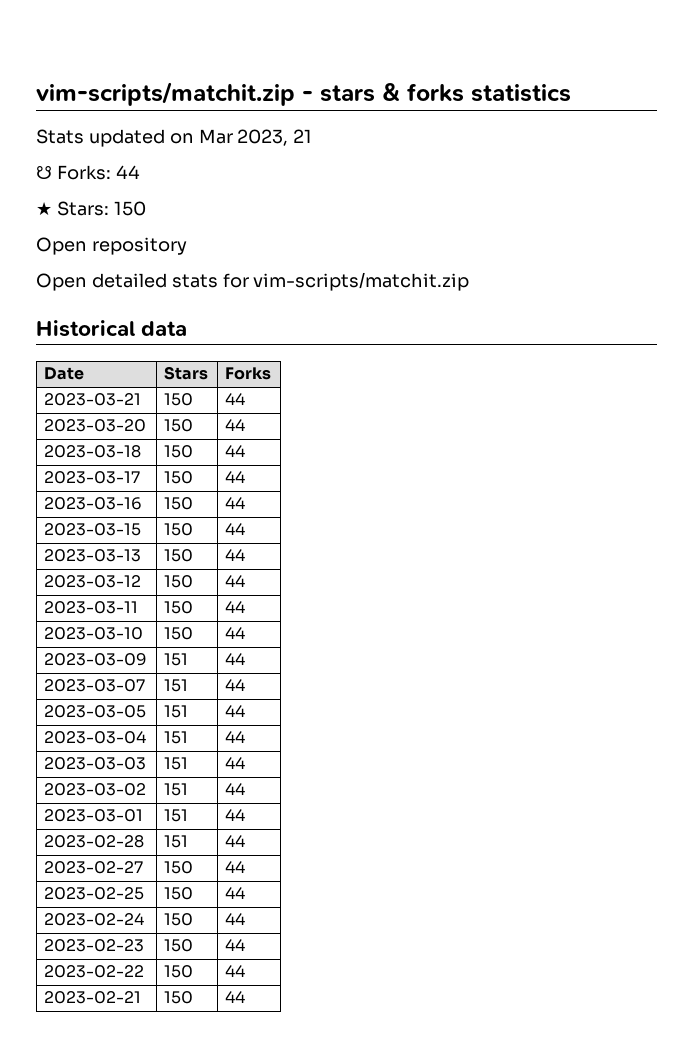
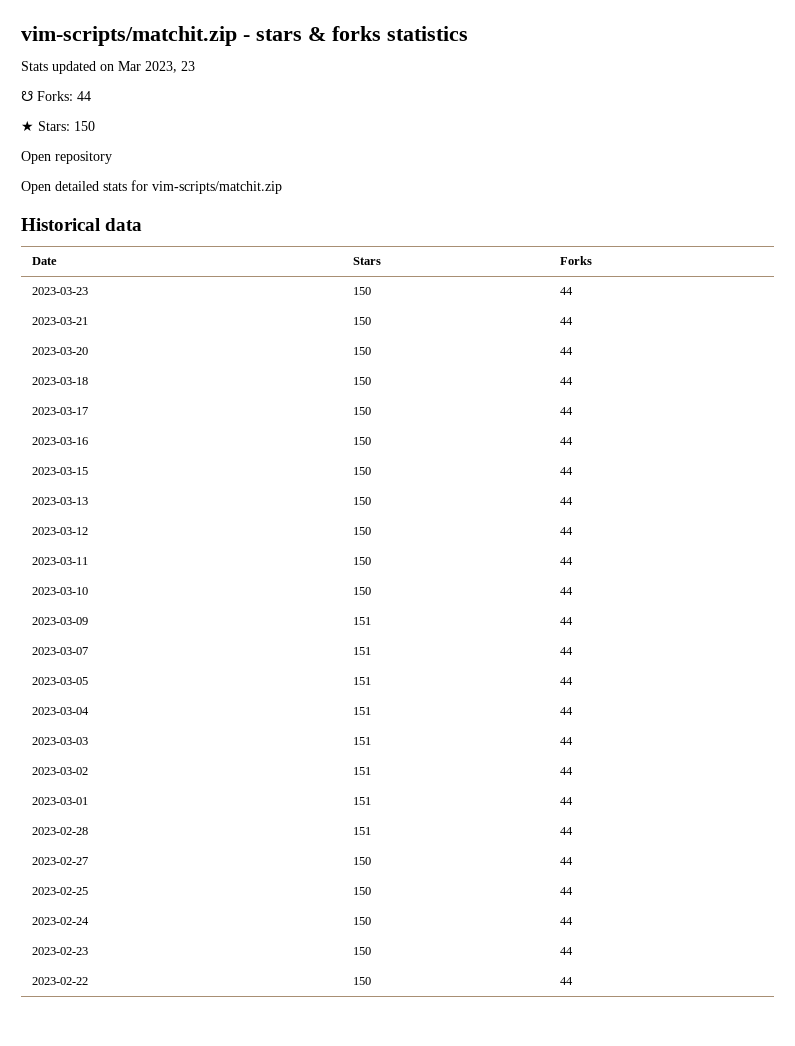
[293,129,313,143] 21 -> [181,61,195,71] 23
(272, 373) none -> [31,287,88,295] [352,287,371,295] [559,287,573,295] // 2023-03-23 | 150 | 44
[44,991,142,1004] [164,991,194,1004] [225,991,246,1003] // 2023-02-21 | 150 | 44 -> (573, 981) none

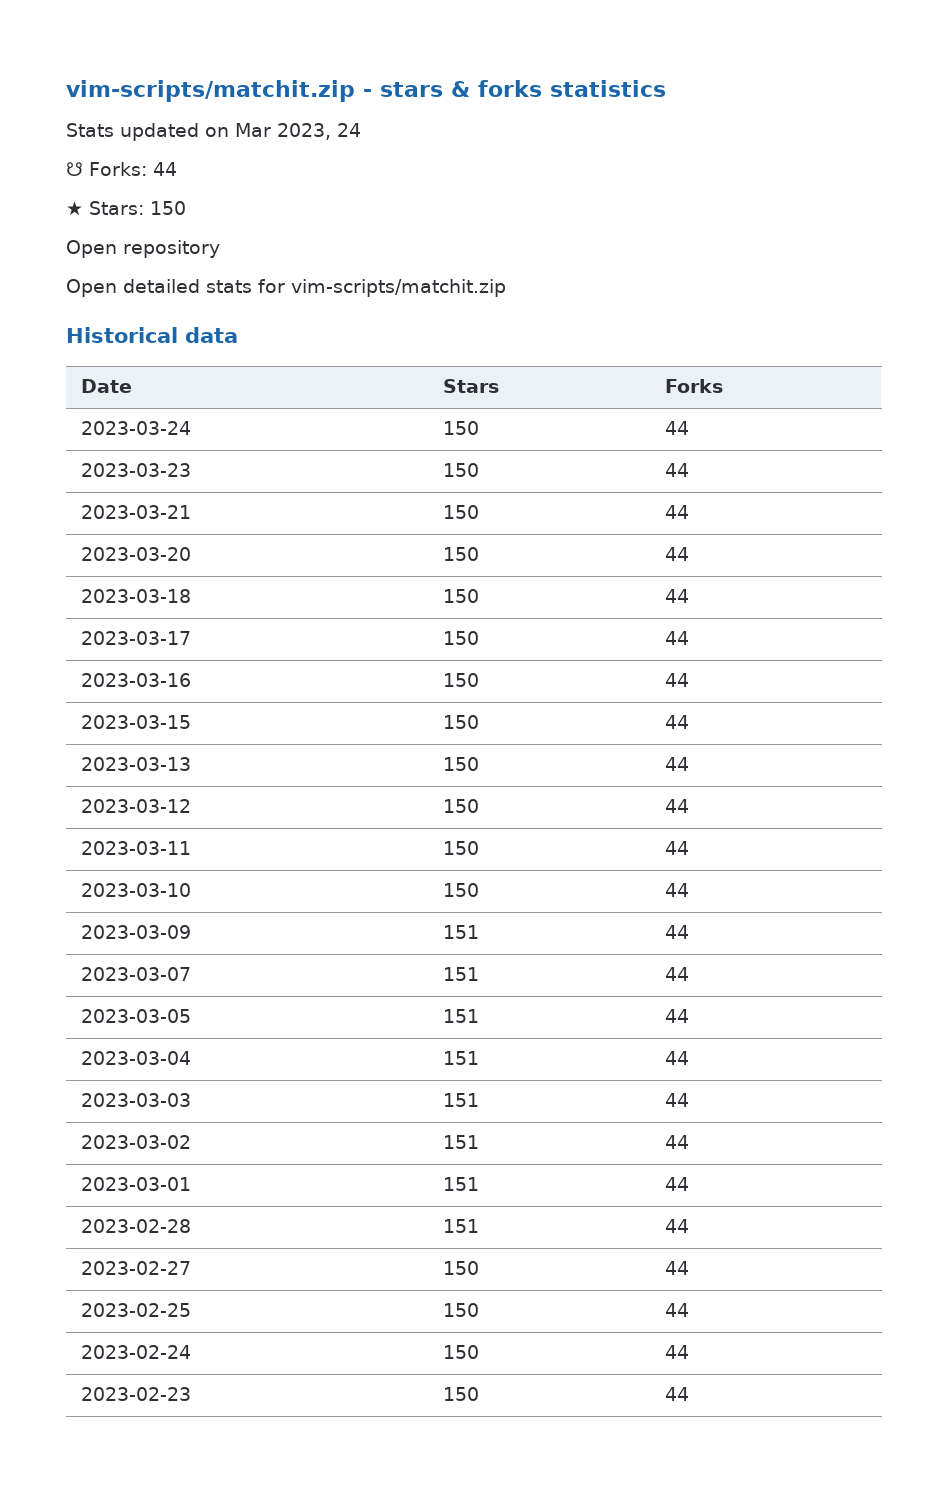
[181,61,195,71] 23 -> [337,123,361,137] 24
(592, 260) none -> [80,421,191,435] [442,421,479,435] [664,421,689,435] // 2023-03-24 | 150 | 44
[31,977,88,985] [352,977,371,985] [559,977,573,985] // 2023-02-22 | 150 | 44 -> (689, 1394) none

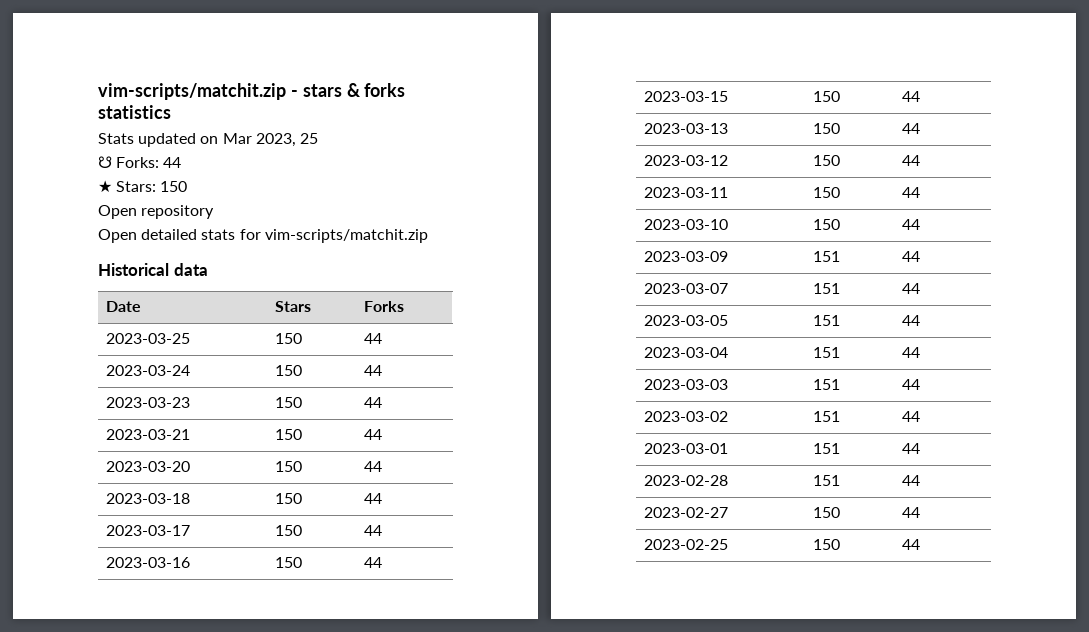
[337,123,361,137] 24 -> [299,133,318,144] 25
(724, 386) none -> [106,333,191,344] [275,333,303,344] [364,333,383,344] // 2023-03-25 | 150 | 44
[80,1345,191,1359] [442,1345,479,1359] [664,1345,689,1359] [80,1387,191,1401] [442,1387,479,1401] [664,1387,689,1401] // 2023-02-24 | 150 | 44 // 2023-02-23 | 150 | 44 -> (921, 544) none

